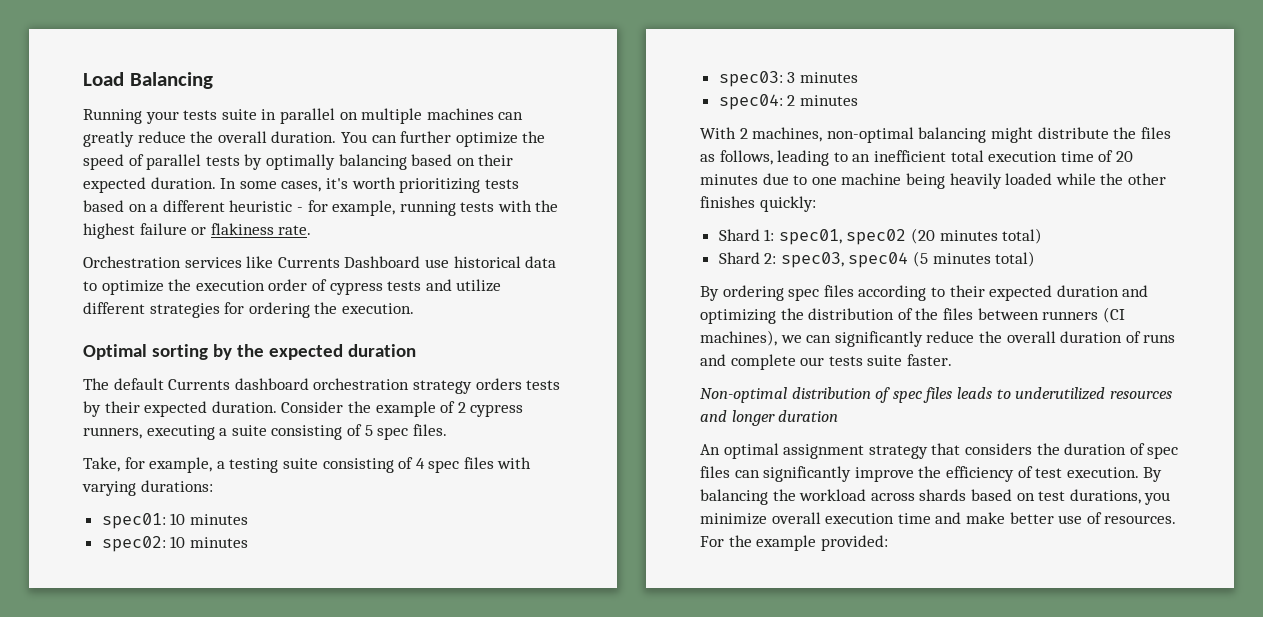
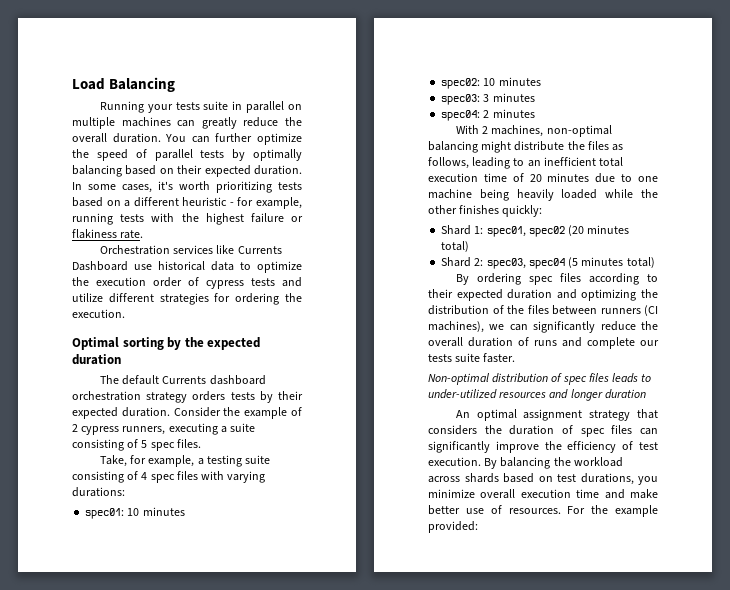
[1015,387,1106,400] underutilized -> [428,389,497,399] under-utilized

